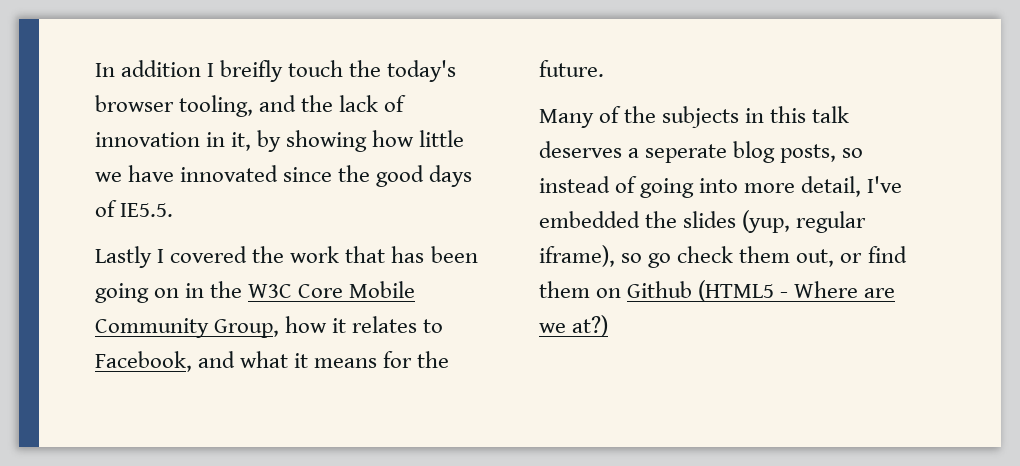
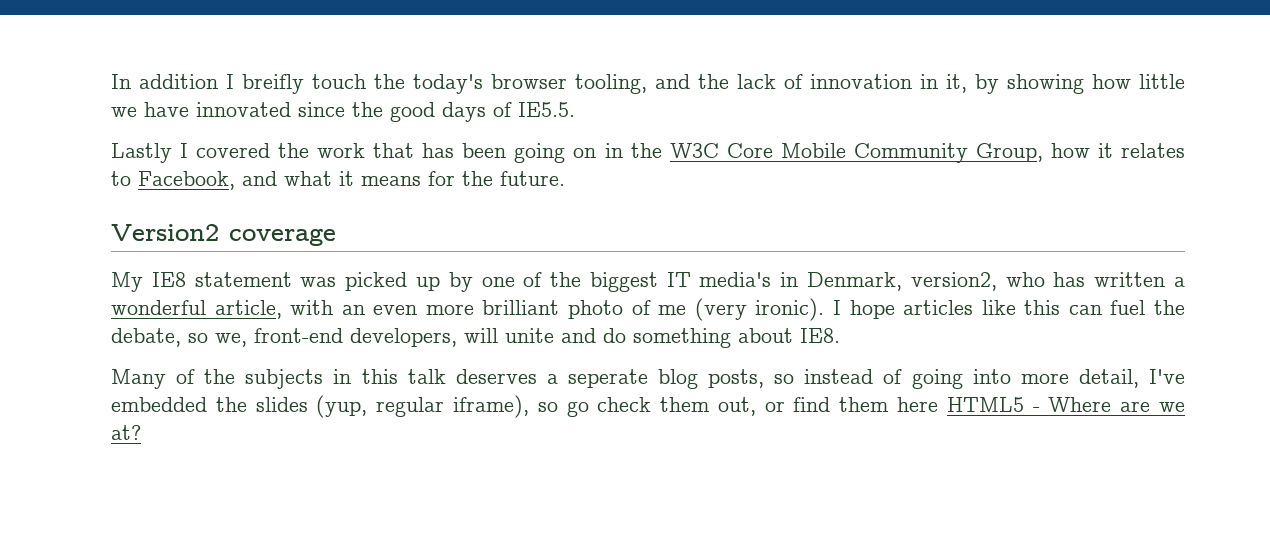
(604, 68) none -> [111,224,336,246] [111,272,1185,292] [111,298,1185,321] [111,328,840,348] // Version2 coverage // My IE8 statement was picked up by one of the biggest IT media's in Denmark, version2, who has written a wonderful article, with an even more brilliant photo of me (very ironic). I hope articles like this can fuel the debate, so we, front-end developers, will unite and do something about IE8.
[596,280,775,302] on Github (HTML5 -> [897,397,1024,412] here HTML5
[572,315,609,337] at?) -> [111,425,141,440] at?

